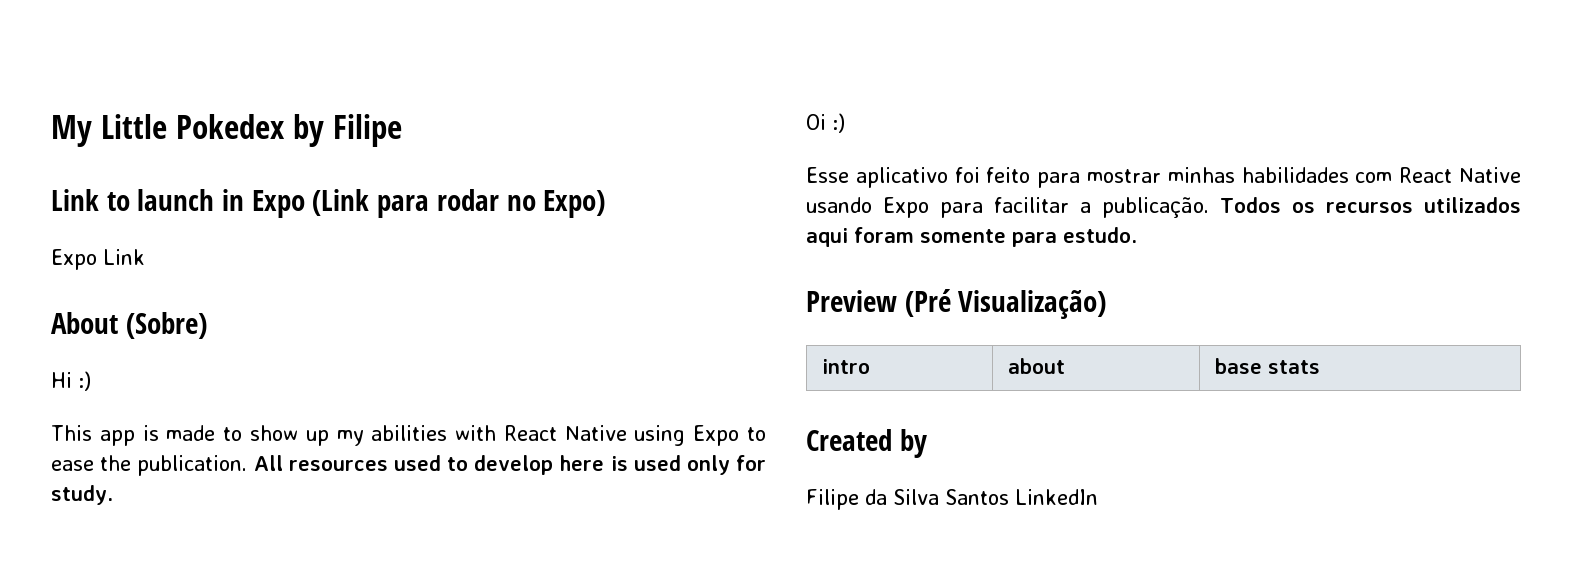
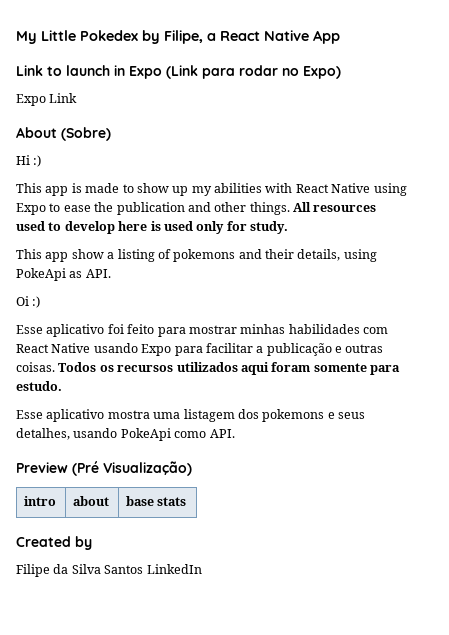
[332,114,402,147] Filipe -> [164,30,340,44] Filipe, a React Native App
[137,455,248,476] publication. -> [116,202,290,215] publication and other things.
(113, 495) none -> [16,249,377,262] [16,268,111,281] // This app show a listing of pokemons and their details, using PokeApi as API.
[1102,197,1210,218] publicação. -> [266,343,384,356] [16,362,55,372] publicação e outras coisas.
(1137, 235) none -> [16,409,365,422] [16,428,235,441] // Esse aplicativo mostra uma listagem dos pokemons e seus detalhes, usando PokeApi como API.

